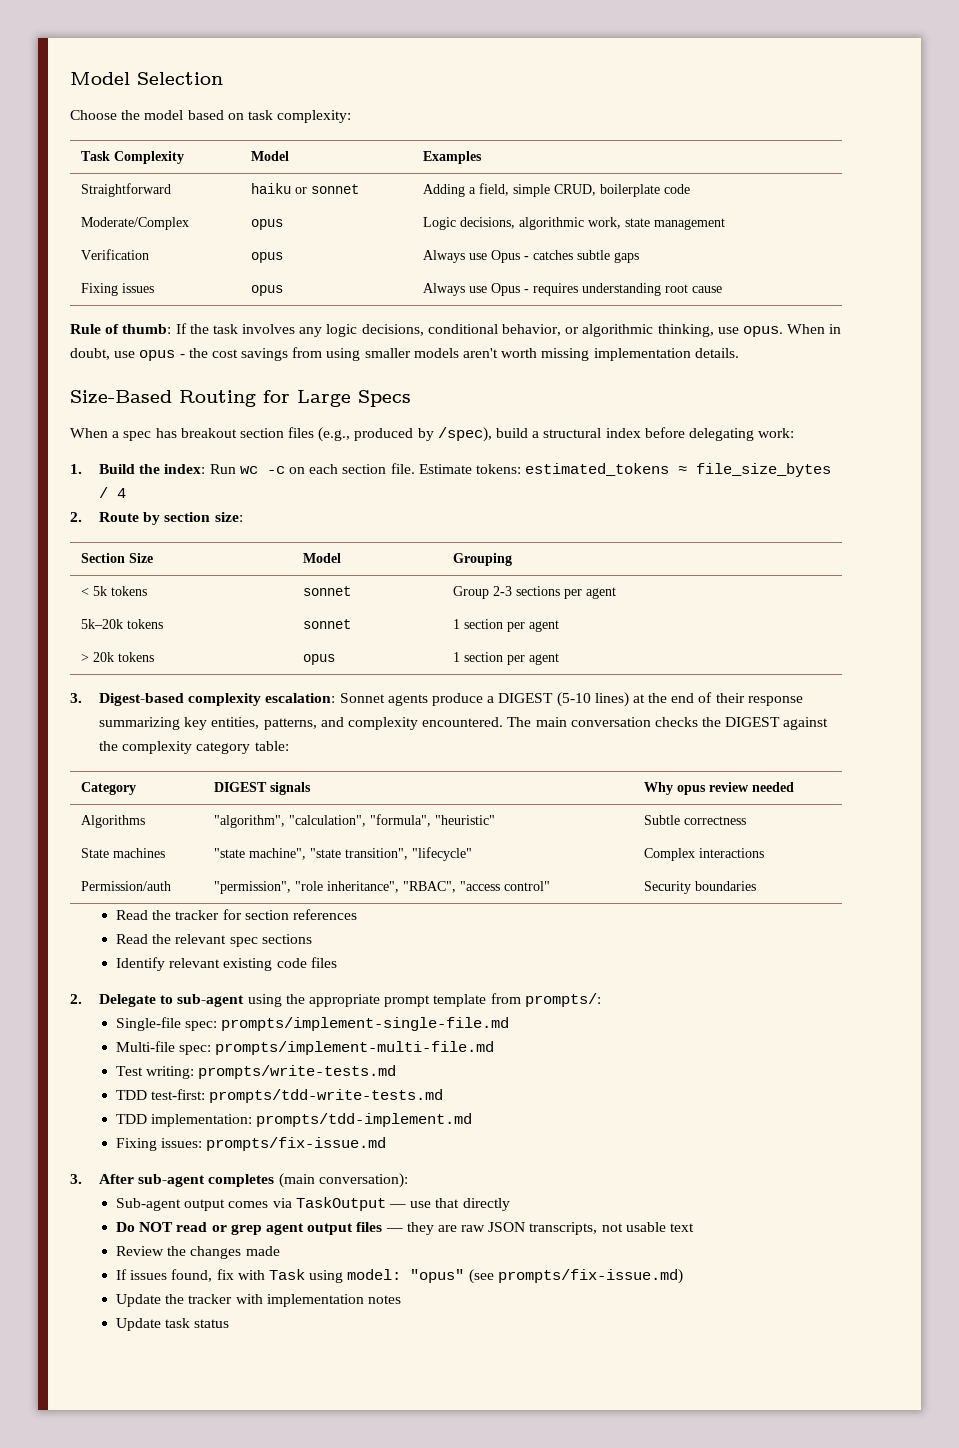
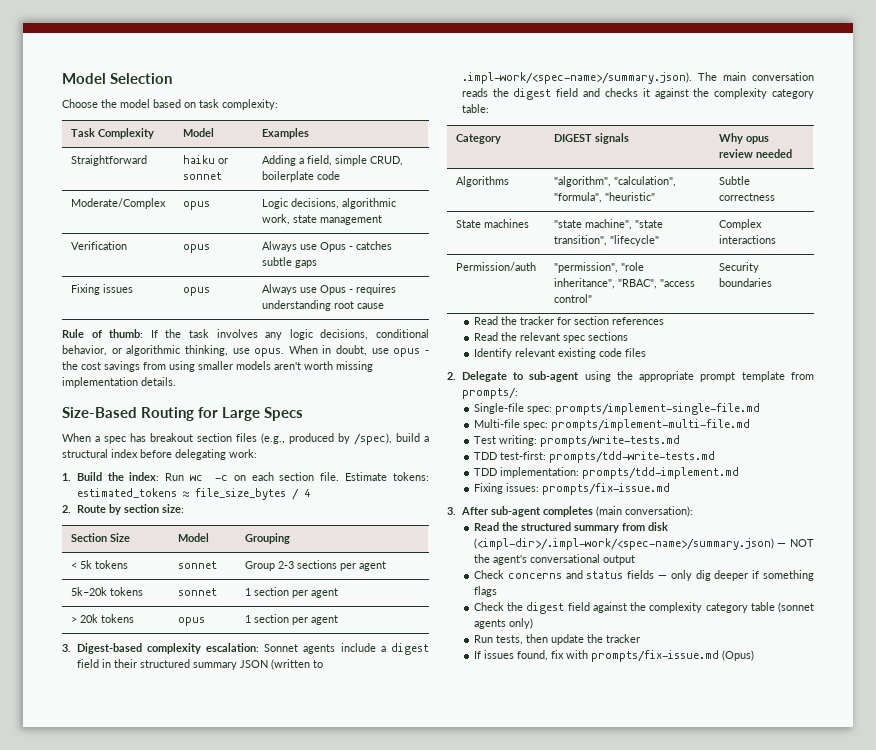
[431,692,803,707] [99,717,781,730] produce a DIGEST (5-10 lines) at the end of their response summarizing key entities, patterns, and complexity encountered. The main conversation checks the DIGEST -> [340,643,429,655] [76,659,323,670] [461,72,814,84] [461,88,650,100] include a digest field in their structured summary JSON (written to .impl-work/<spec-name>/summary.json). The main conversation reads the digest field and checks it
[116,1197,510,1211] [116,1222,695,1235] [116,1246,280,1259] Sub-agent output comes via TaskOutput — use that directly // Do NOT read or grep agent output files — they are raw JSON transcripts, not usable text // Review the changes made -> [473,522,668,533] [473,538,814,550] [473,554,635,565] [473,570,814,581] [473,586,497,597] [473,602,814,614] [473,618,533,629] [473,634,640,645] Read the structured summary from disk (<impl-dir>/.impl-work/<spec-name>/summary.json) — NOT the agent's conversational output // Check concerns and status fields — only dig deeper if something flags // Check the digest field against the complexity category table (sonnet agents only) // Run tests, then update the tracker
[268,1269,683,1284] [116,1294,401,1307] [116,1318,230,1331] Task using model: "opus" (see prompts/fix-issue.md) // Update the tracker with implementation notes // Update task status -> [590,650,754,662] prompts/fix-issue.md (Opus)

